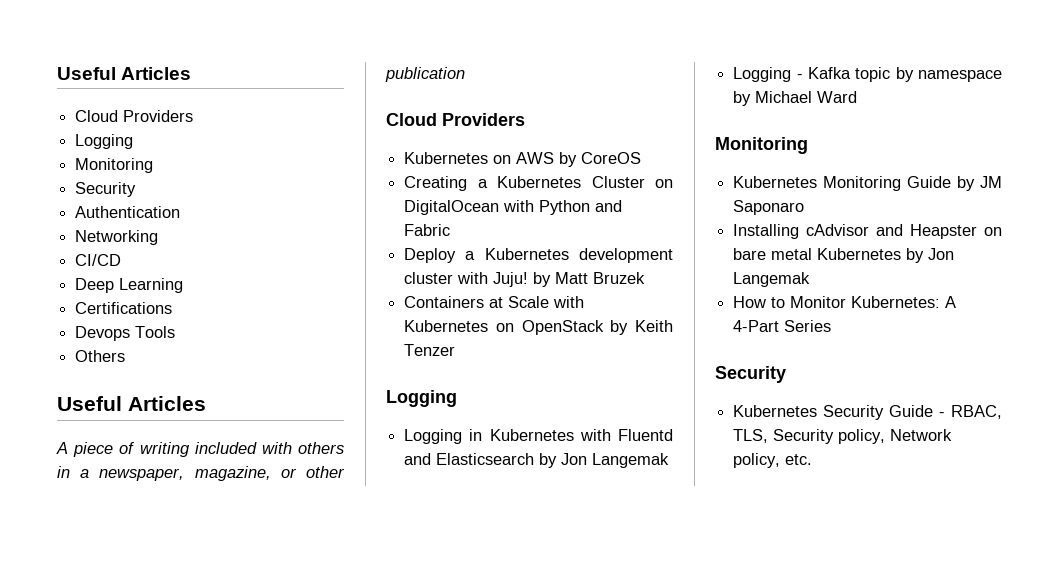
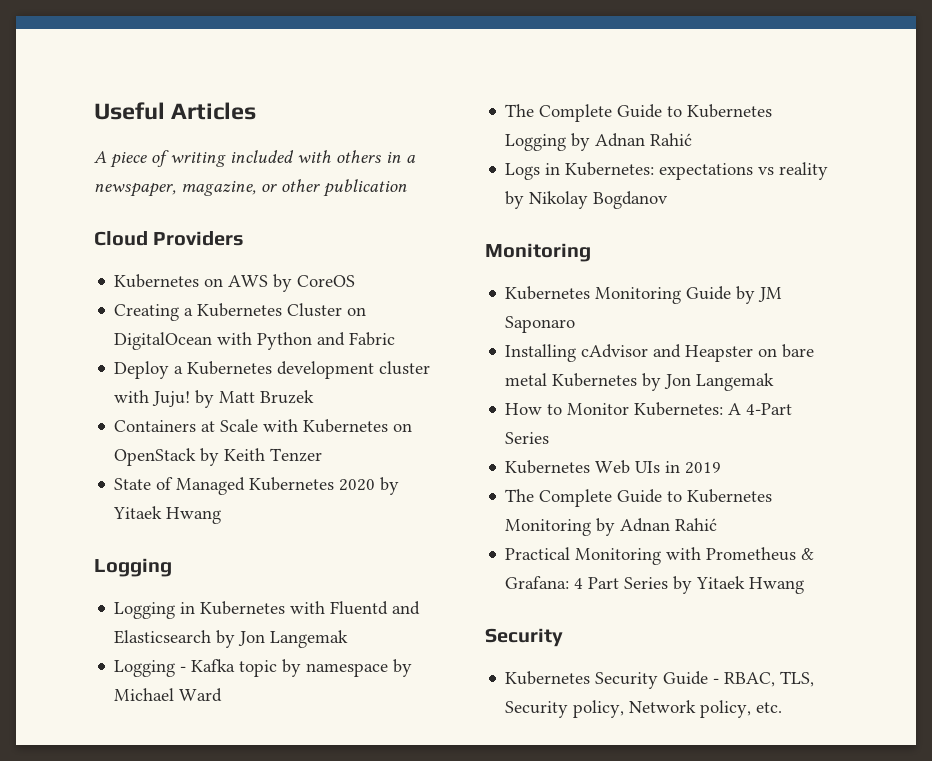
[57,67,192,80] [75,110,194,122] [75,134,134,149] [75,158,154,173] [75,182,137,197] [75,206,181,218] [75,230,159,245] [75,254,122,266] [75,278,184,293] [75,302,173,314] [75,326,176,341] [75,350,126,362] [57,396,206,411] Useful Articles // Cloud Providers // Logging // Monitoring // Security // Authentication // Networking // CI/CD // Deep Learning // Certifications // Devops Tools // Others // Useful Articles -> [94,102,257,120] Useful Articles
(456, 350) none -> [114,477,400,495] [113,506,222,524] // State of Managed Kubernetes 2020 by Yitaek Hwang
(858, 97) none -> [505,104,773,122] [505,133,693,151] [505,162,829,180] [505,191,669,209] // The Complete Guide to Kubernetes Logging by Adnan Rahić // Logs in Kubernetes: expectations vs reality by Nikolay Bogdanov
(832, 326) none -> [505,460,722,474] [505,489,773,507] [505,518,718,536] [505,547,815,565] [505,576,805,594] // Kubernetes Web UIs in 2019 // The Complete Guide to Kubernetes Monitoring by Adnan Rahić // Practical Monitoring with Prometheus & Grafana: 4 Part Series by Yitaek Hwang

